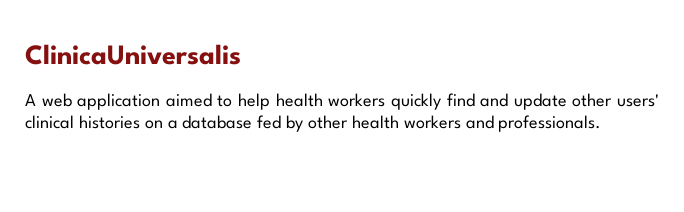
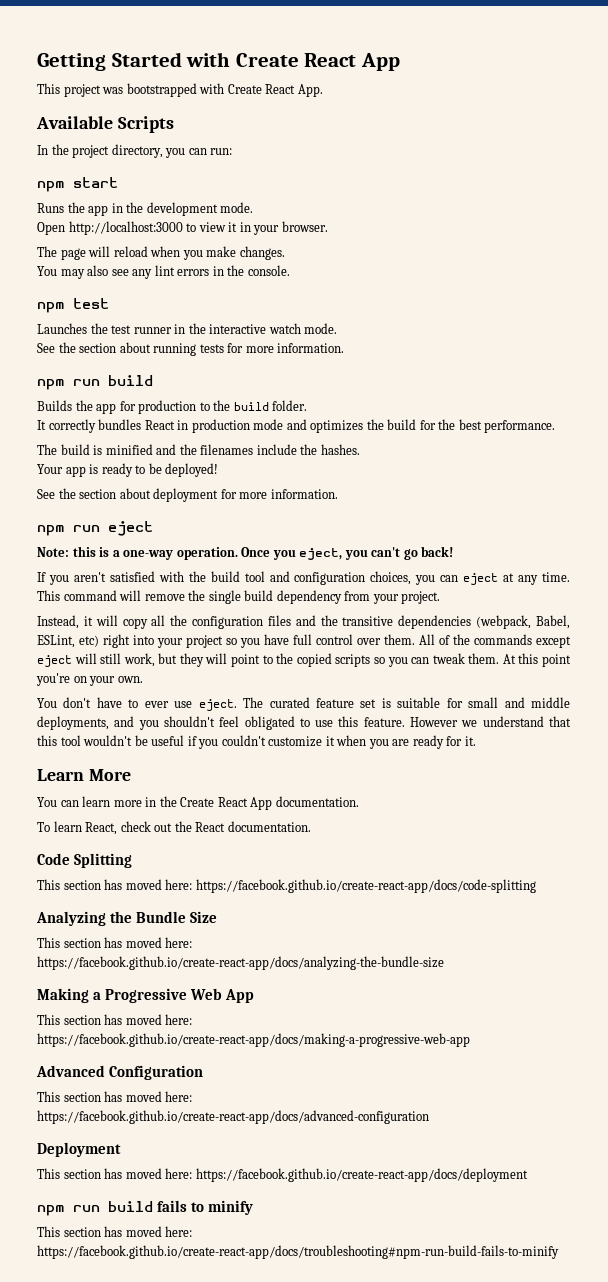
[25,44,241,65] [25,93,660,110] [25,115,602,132] ClinicaUniversalis // A web application aimed to help health workers quickly find and update other users' clinical histories on a database fed by other health workers and professionals. -> [37,52,400,71] [37,83,323,97] [36,116,174,133] [37,144,233,158] [37,177,118,192] [37,202,254,216] [37,221,328,235] [37,246,285,260] [37,265,290,279] [37,298,109,313] [37,323,338,334] [37,342,345,356] [37,375,153,390] [37,400,308,414] [37,419,556,433] [37,444,360,455] [37,463,219,477] [37,488,338,502] [37,521,153,536] [37,546,454,560] [37,571,570,585] [37,590,441,604] [37,615,571,629] [37,634,571,648] [37,653,571,667] [36,673,143,686] [37,697,570,711] [37,716,572,730] [37,735,476,749] [37,769,131,781] [37,796,359,810] [37,821,311,835] [37,853,133,868] [37,879,536,893] [36,911,218,926] [37,937,193,948] [37,956,444,970] [37,988,255,1003] [37,1014,193,1025] [37,1033,470,1047] [36,1065,204,1080] [37,1091,193,1102] [37,1110,429,1124] [37,1142,121,1157] [37,1168,528,1182] [37,1200,254,1216] [37,1226,193,1237] [37,1245,559,1259] Getting Started with Create React App // This project was bootstrapped with Create React App. // Available Scripts // In the project directory, you can run: // npm start // Runs the app in the development mode. // Open http://localhost:3000 to view it in your browser. // The page will reload when you make changes. // You may also see any lint errors in the console. // npm test // Launches the test runner in the interactive watch mode. // See the section about running tests for more information. // npm run build // Builds the app for production to the build folder. // It correctly bundles React in production mode and optimizes the build for the best performance. // The build is minified and the filenames include the hashes. // Your app is ready to be deployed! // See the section about deployment for more information. // npm run eject // Note: this is a one-way operation. Once you eject, you can't go back! // If you aren't satisfied with the build tool and configuration choices, you can eject at any time. This command will remove the single build dependency from your project. // Instead, it will copy all the configuration files and the transitive dependencies (webpack, Babel, ESLint, etc) right into your project so you have full control over them. All of the commands except eject will still work, but they will point to the copied scripts so you can tweak them. At this point you're on your own. // You don't have to ever use eject. The curated feature set is suitable for small and middle deployments, and you shouldn't feel obligated to use this feature. However we understand that this tool wouldn't be useful if you couldn't customize it when you are ready for it. // Learn More // You can learn more in the Create React App documentation. // To learn React, check out the React documentation. // Code Splitting // This section has moved here: https://facebook.github.io/create-react-app/docs/code-splitting // Analyzing the Bundle Size // This section has moved here: https://facebook.github.io/create-react-app/docs/analyzing-the-bundle-size // Making a Progressive Web App // This section has moved here: https://facebook.github.io/create-react-app/docs/making-a-progressive-web-app // Advanced Configuration // This section has moved here: https://facebook.github.io/create-react-app/docs/advanced-configuration // Deployment // This section has moved here: https://facebook.github.io/create-react-app/docs/deployment // npm run build fails to minify // This section has moved here: https://facebook.github.io/create-react-app/docs/troubleshooting#npm-run-build-fails-to-minify

